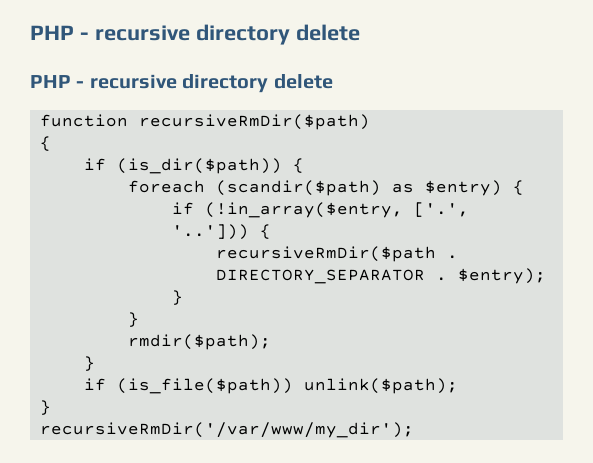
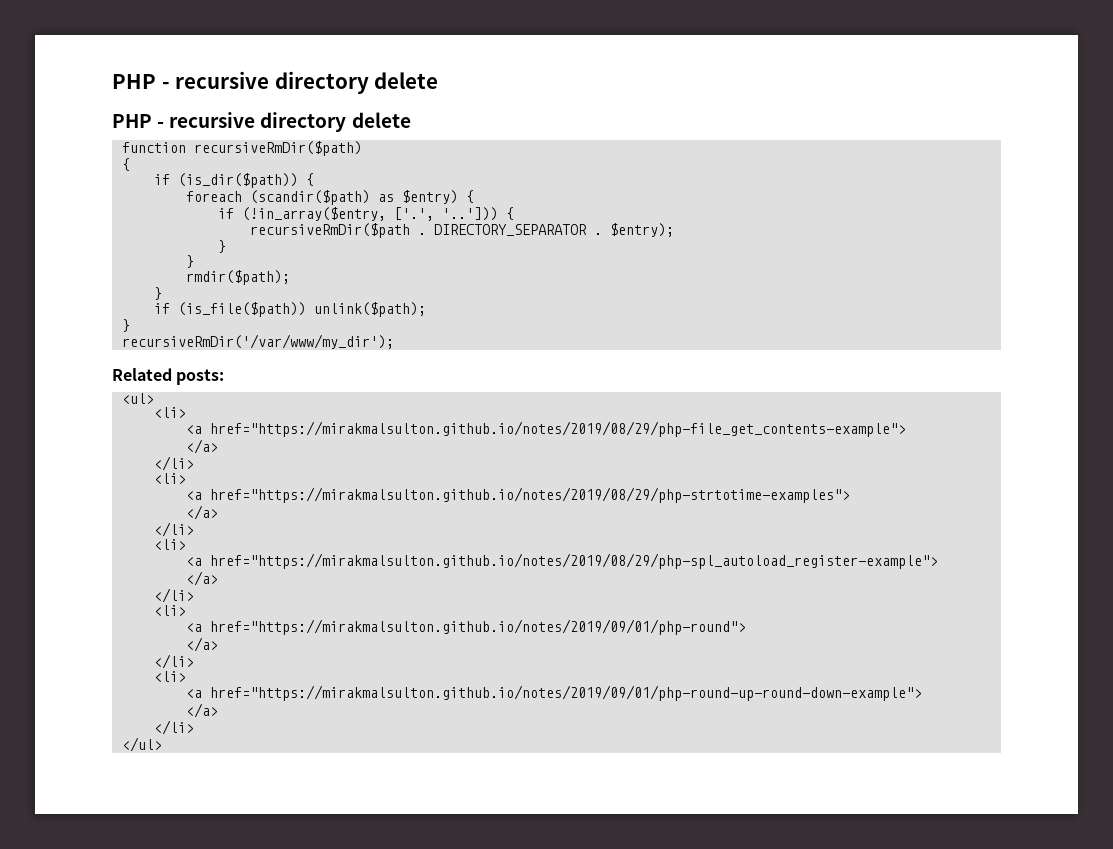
(414, 430) none -> [112,368,225,385] [121,393,154,404] [153,407,186,418] [185,421,906,437] [185,439,218,454] [153,456,194,471] [153,473,186,484] [185,487,850,503] [185,505,218,520] [153,522,194,537] [153,539,186,550] [185,553,938,569] [185,571,218,586] [153,588,194,603] [153,605,186,616] [185,619,746,635] [185,637,218,652] [153,654,194,669] [153,671,186,682] [185,685,922,701] [185,703,218,718] [153,720,194,735] [121,737,162,752] // Related posts: // <ul> // <li> // <a href="https://mirakmalsulton.github.io/notes/2019/08/29/php-file_get_contents-example"> // </a> // </li> // <li> // <a href="https://mirakmalsulton.github.io/notes/2019/08/29/php-strtotime-examples"> // </a> // </li> // <li> // <a href="https://mirakmalsulton.github.io/notes/2019/08/29/php-spl_autoload_register-example"> // </a> // </li> // <li> // <a href="https://mirakmalsulton.github.io/notes/2019/09/01/php-round"> // </a> // </li> // <li> // <a href="https://mirakmalsulton.github.io/notes/2019/09/01/php-round-up-round-down-example"> // </a> // </li> // </ul>

